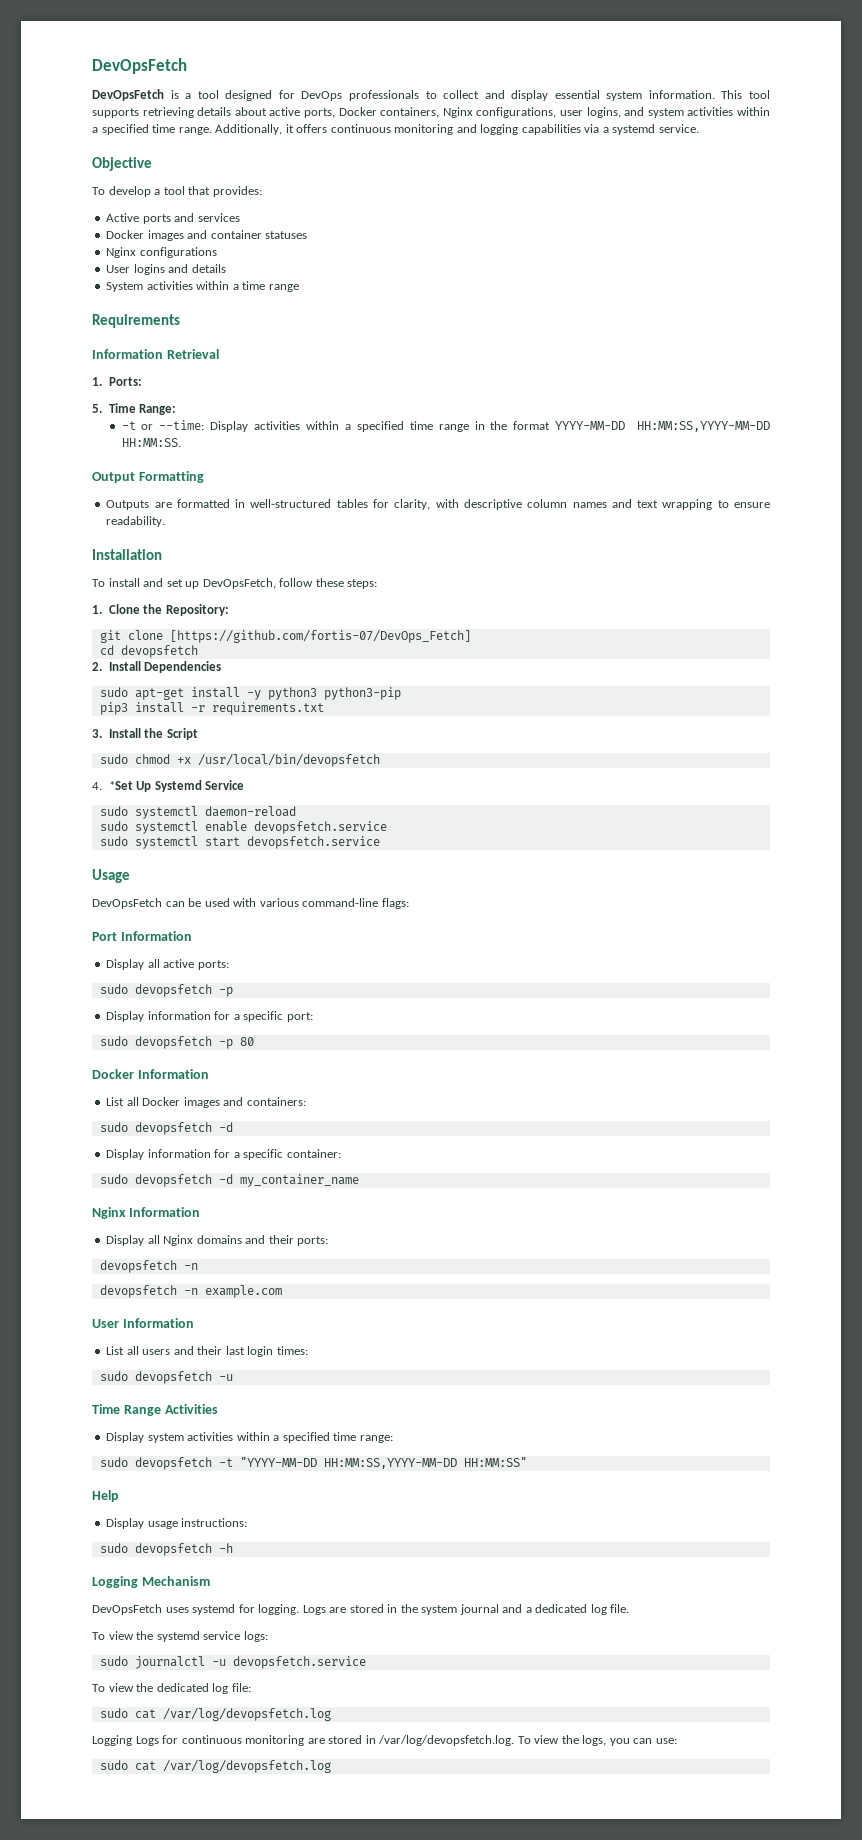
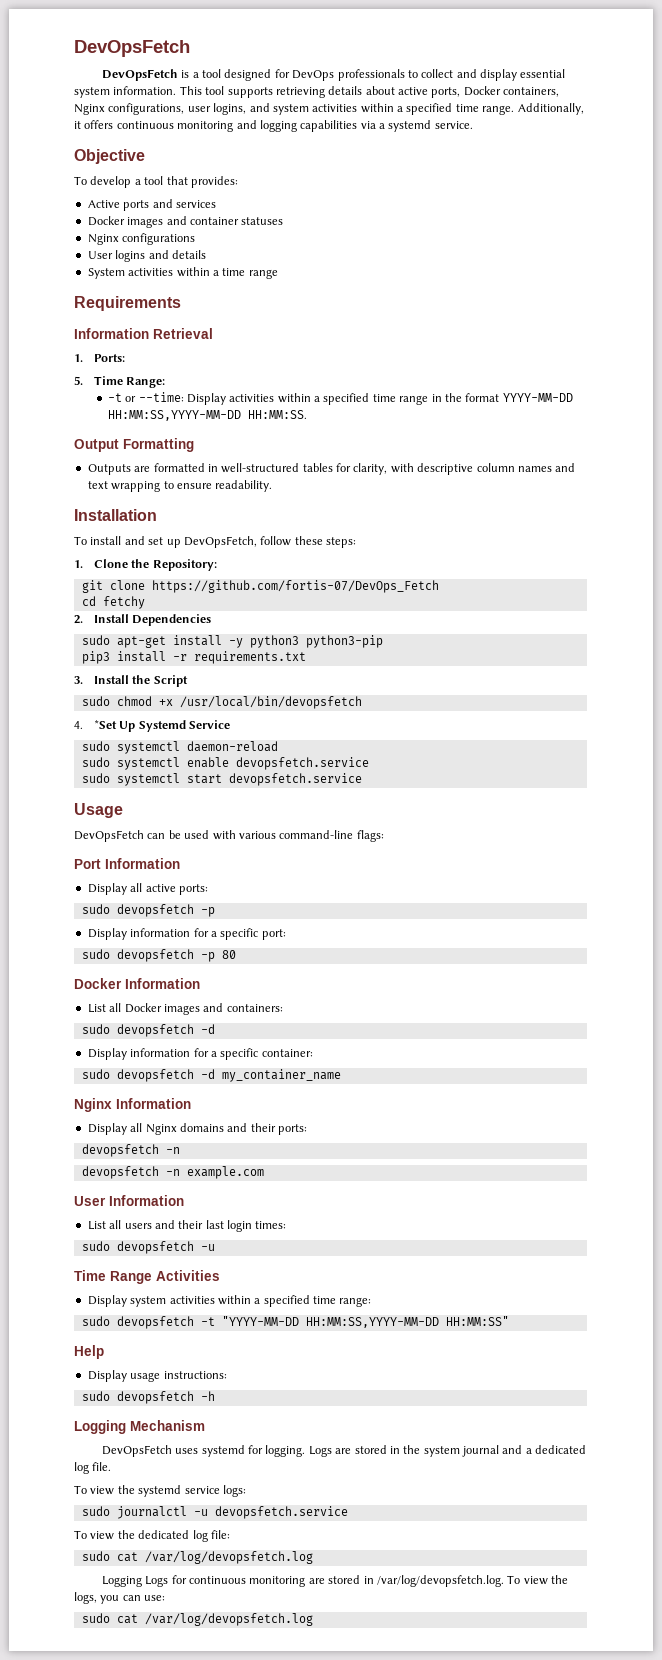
[169,630,471,643] [https://github.com/fortis-07/DevOps_Fetch] -> [151,580,439,593] https://github.com/fortis-07/DevOps_Fetch
[120,645,198,658] devopsfetch -> [102,596,145,609] fetchy

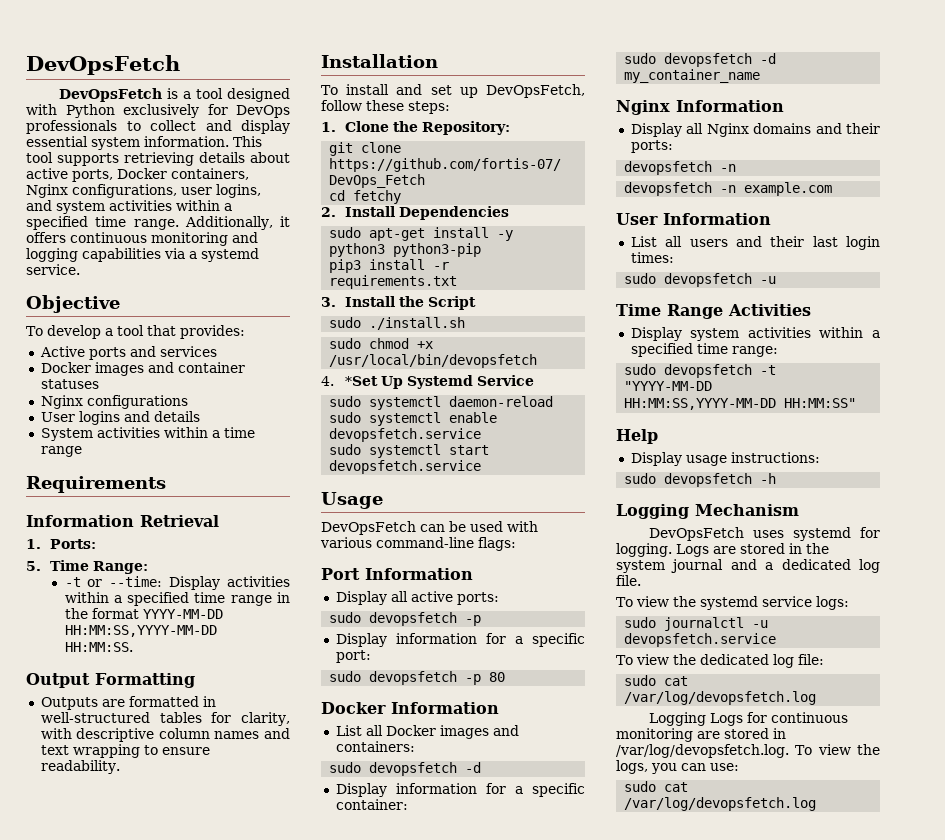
(272, 75) none -> [26,104,199,118] with Python exclusively
(188, 681) none -> [329,317,466,330] // sudo ./install.sh

